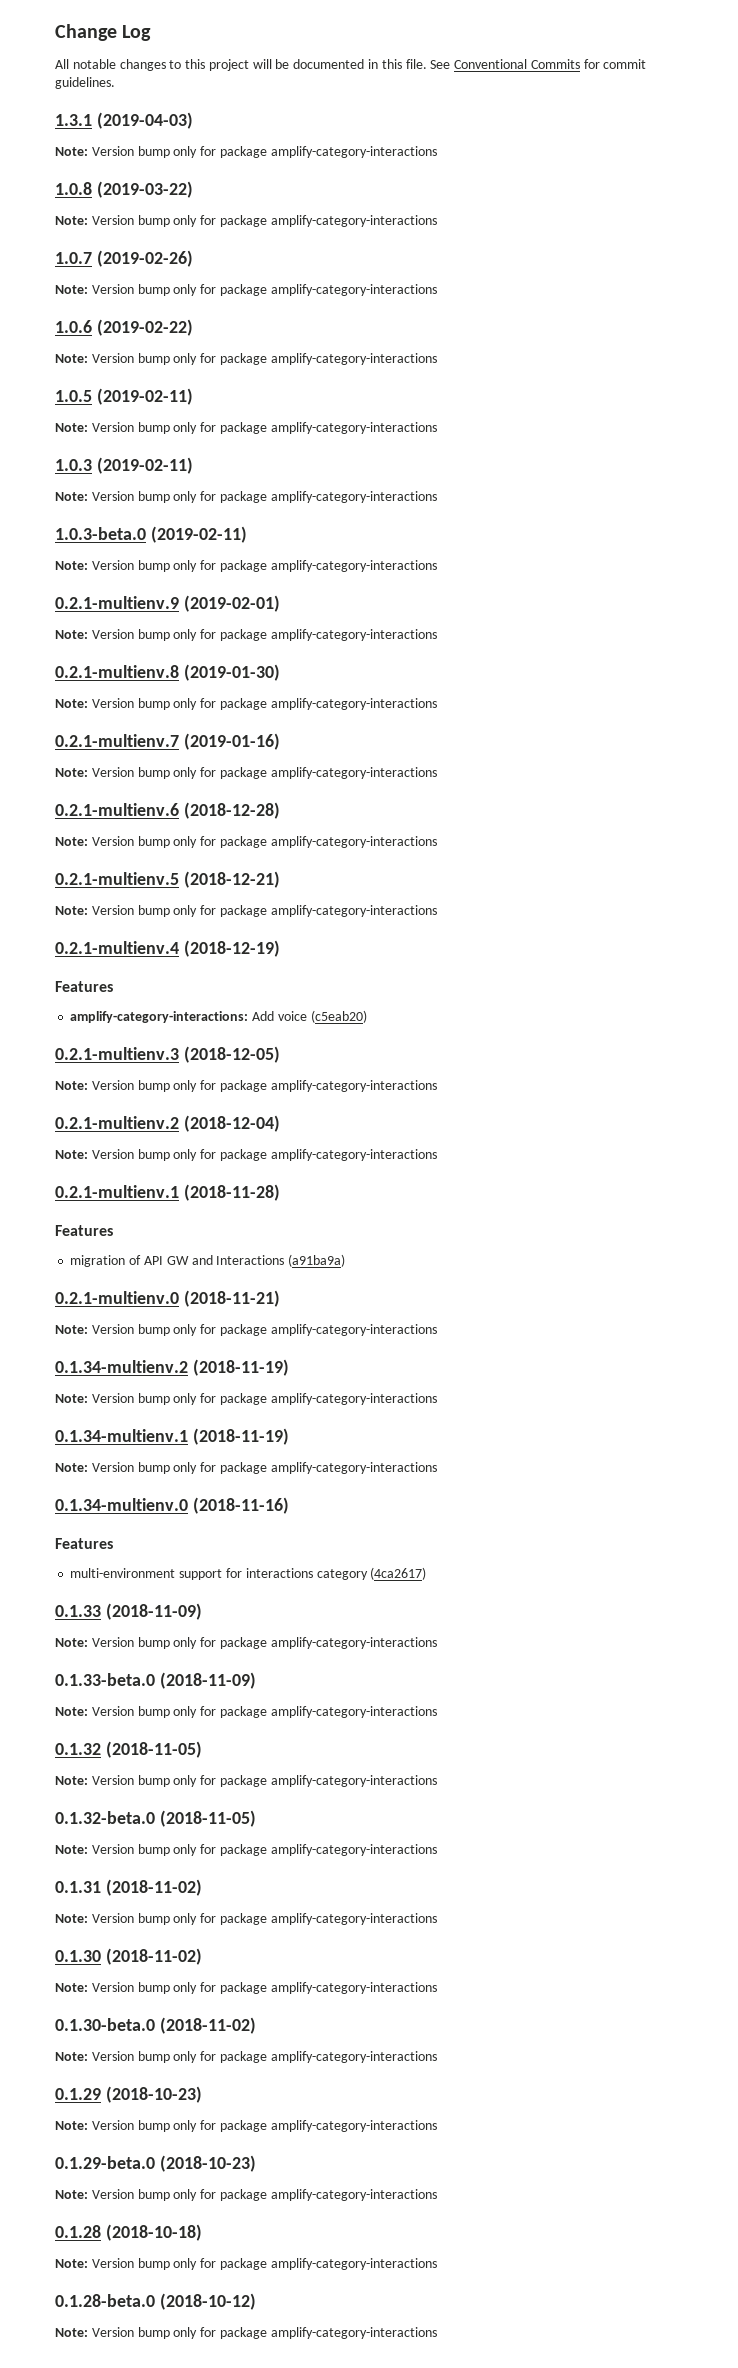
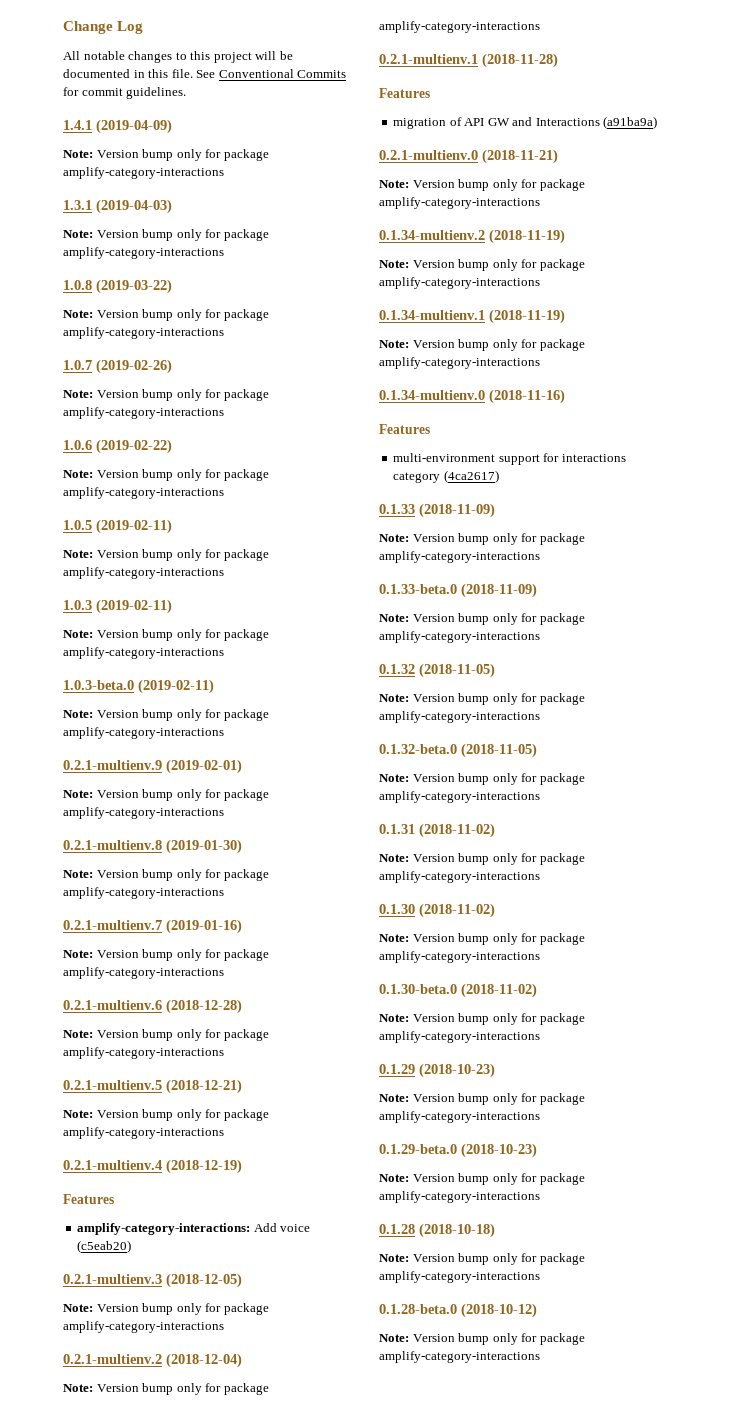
(115, 83) none -> [63,119,172,134] [63,149,269,161] [63,167,224,179] // 1.4.1 (2019-04-09) // Note: Version bump only for package amplify-category-interactions

